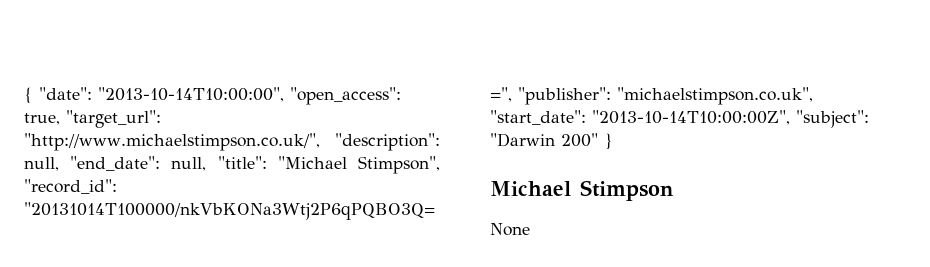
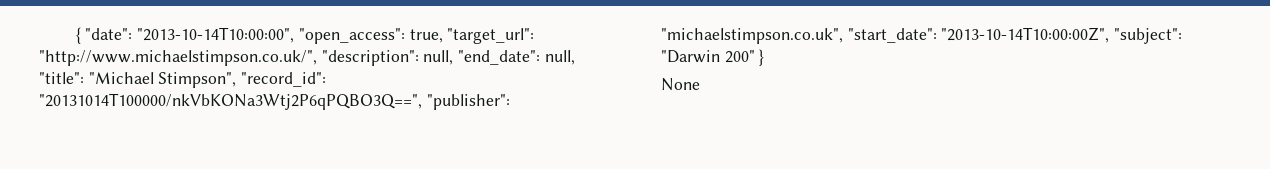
[490,180,674,201] // Michael Stimpson -> (765, 57) none

